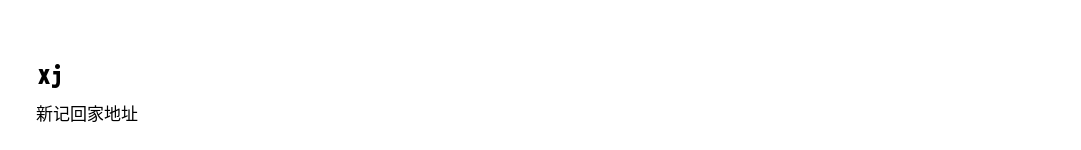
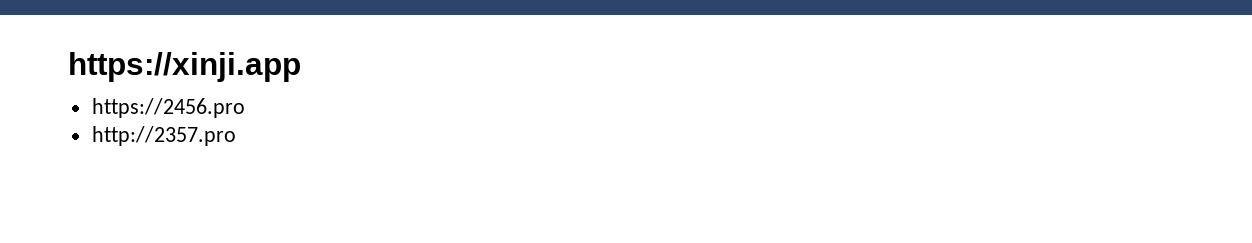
[36,64,64,88] [36,105,138,123] xj // 新记回家地址 -> [68,52,301,82] [91,98,245,118] [91,126,236,146] https://xinji.app // https://2456.pro // http://2357.pro

